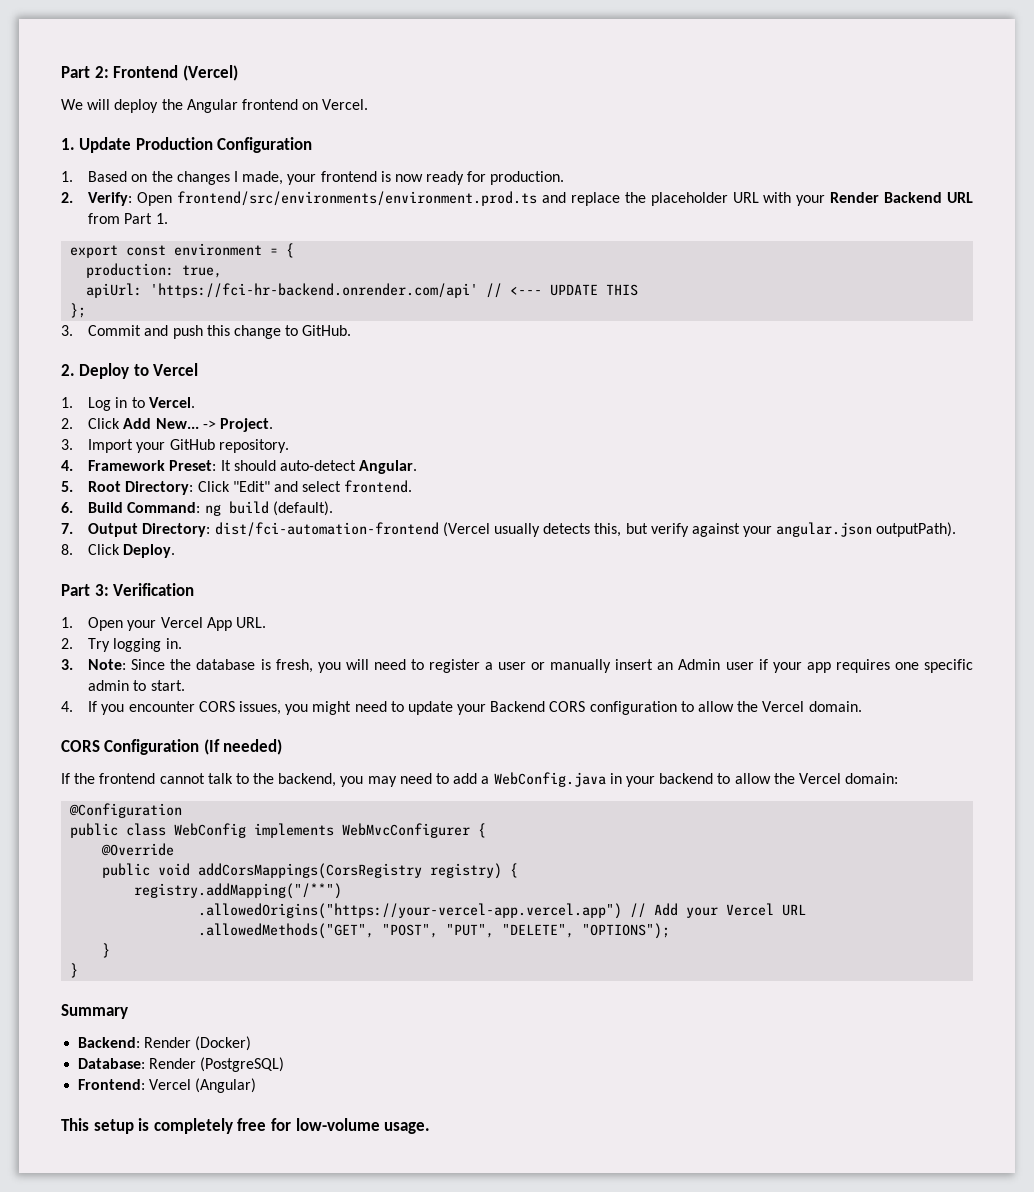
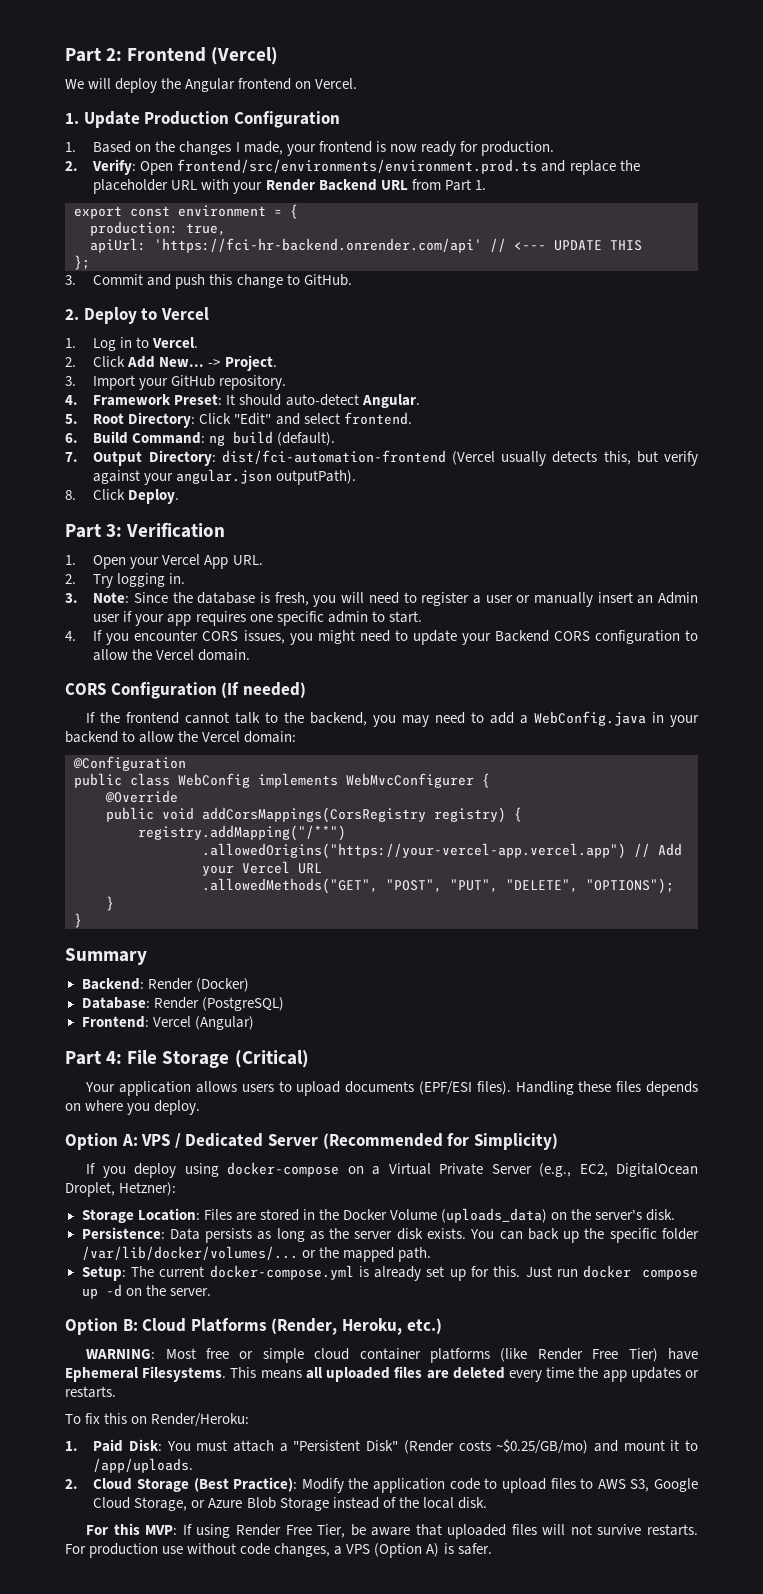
[61,1118,431,1134] This setup is completely free for low-volume usage. -> [65,1050,309,1068] [85,1081,698,1096] [65,1100,201,1115] [65,1133,558,1150] [86,1162,698,1178] [65,1182,177,1197] [81,1208,676,1223] [81,1227,699,1243] [81,1246,431,1262] [81,1265,698,1281] [81,1284,211,1299] [65,1318,442,1335] [86,1348,699,1363] [65,1366,699,1382] [65,1386,116,1398] [65,1413,250,1427] [65,1439,698,1454] [93,1458,194,1473] [65,1477,698,1493] [93,1497,487,1511] [86,1523,698,1539] [65,1543,492,1558] Part 4: File Storage (Critical) // Your application allows users to upload documents (EPF/ESI files). Handling these files depends on where you deploy. // Option A: VPS / Dedicated Server (Recommended for Simplicity) // If you deploy using docker-compose on a Virtual Private Server (e.g., EC2, DigitalOcean Droplet, Hetzner): // Storage Location: Files are stored in the Docker Volume (uploads_data) on the server's disk. // Persistence: Data persists as long as the server disk exists. You can back up the specific folder /var/lib/docker/volumes/... or the mapped path. // Setup: The current docker-compose.yml is already set up for this. Just run docker compose up -d on the server. // Option B: Cloud Platforms (Render, Heroku, etc.) // WARNING: Most free or simple cloud container platforms (like Render Free Tier) have Ephemeral Filesystems. This means all uploaded files are deleted every time the app updates or restarts. // To fix this on Render/Heroku: // 1. Paid Disk: You must attach a "Persistent Disk" (Render costs ~$0.25/GB/mo) and mount it to /app/uploads. // 2. Cloud Storage (Best Practice): Modify the application code to upload files to AWS S3, Google Cloud Storage, or Azure Blob Storage instead of the local disk. // For this MVP: If using Render Free Tier, be aware that uploaded files will not survive restarts. For production use without code changes, a VPS (Option A) is safer.

